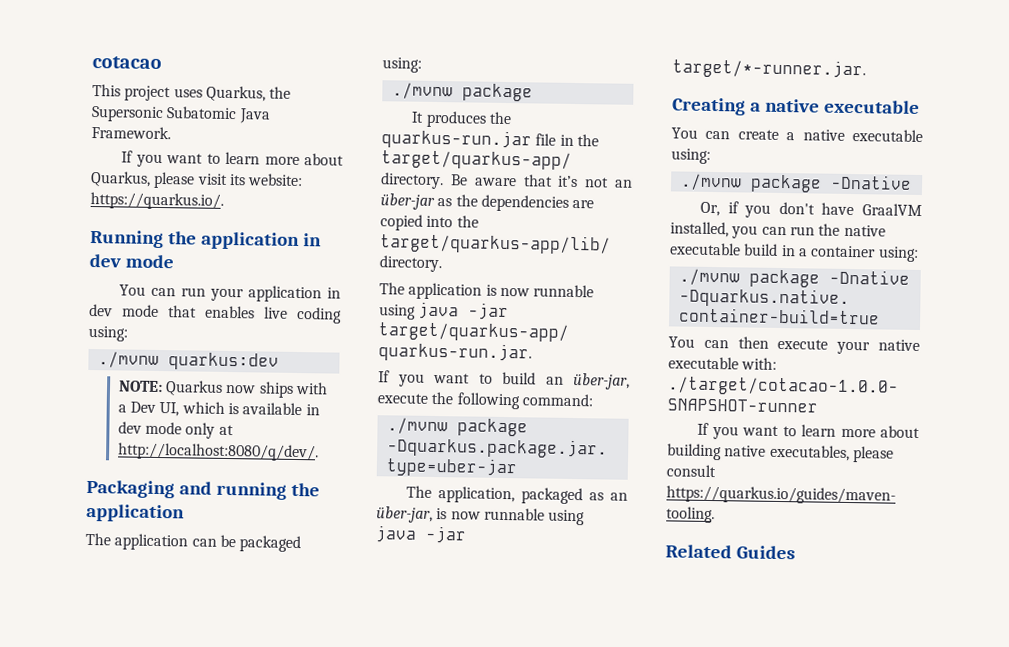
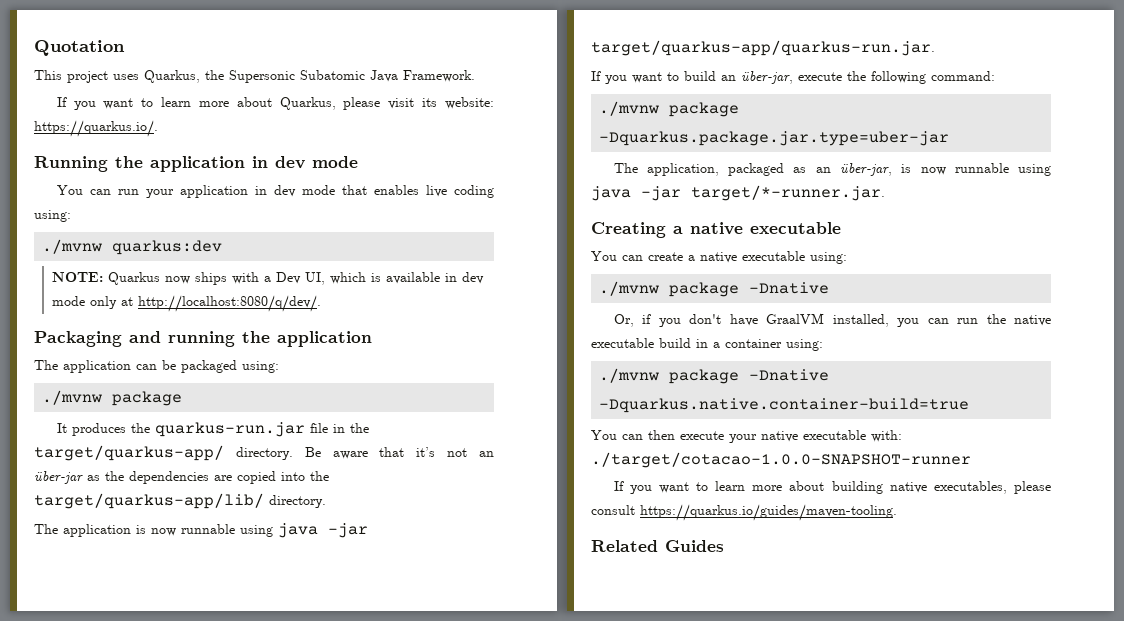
[92,56,162,70] cotacao -> [34,40,125,56] Quotation

